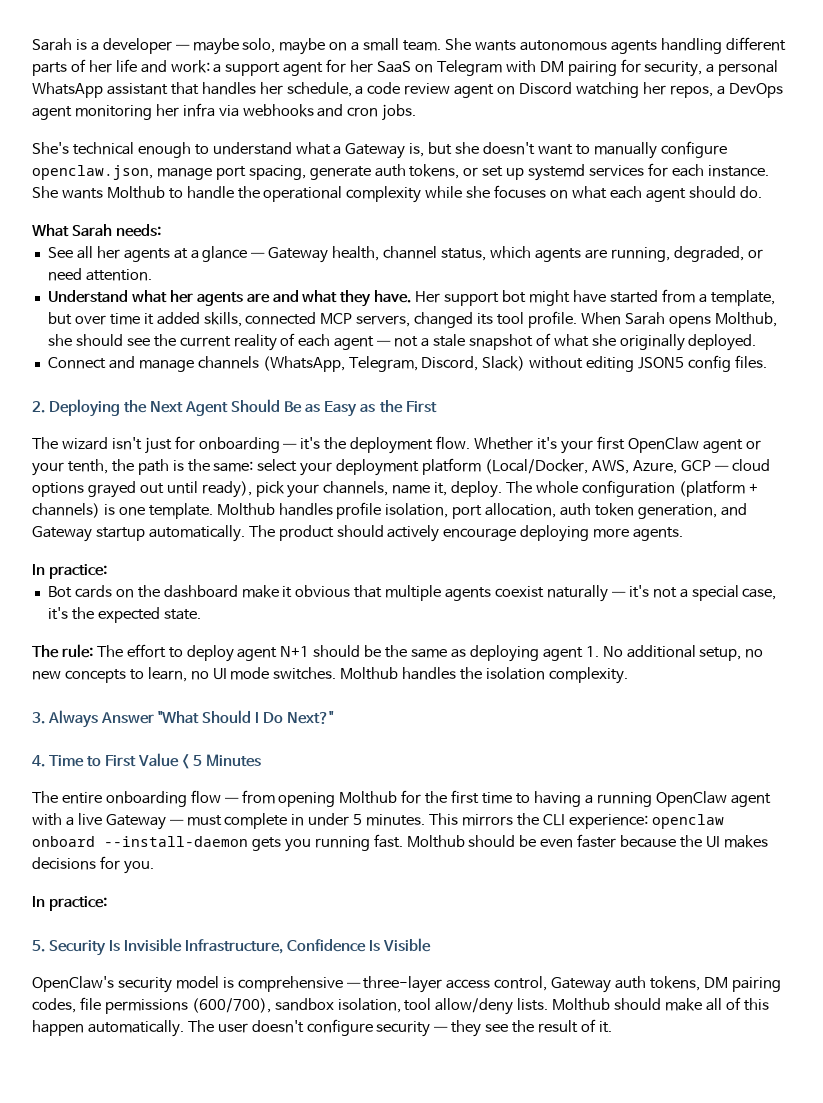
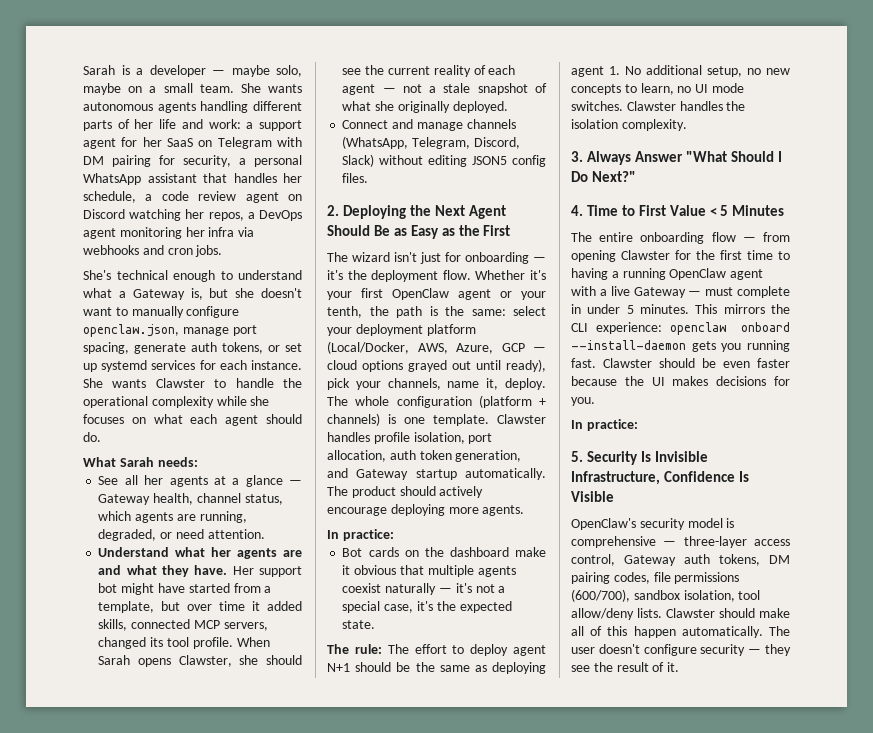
[106,186,165,199] Molthub -> [155,378,205,388] Clawster
[714,312,777,327] Molthub, -> [178,655,232,667] Clawster,
[216,503,275,516] Molthub -> [497,414,546,424] Clawster
[340,667,399,680] Molthub -> [626,101,676,111] Clawster
[339,791,398,804] Molthub -> [621,250,670,260] Clawster
[406,835,465,848] Molthub -> [603,358,652,368] Clawster
[552,998,611,1011] Molthub -> [666,608,715,618] Clawster

